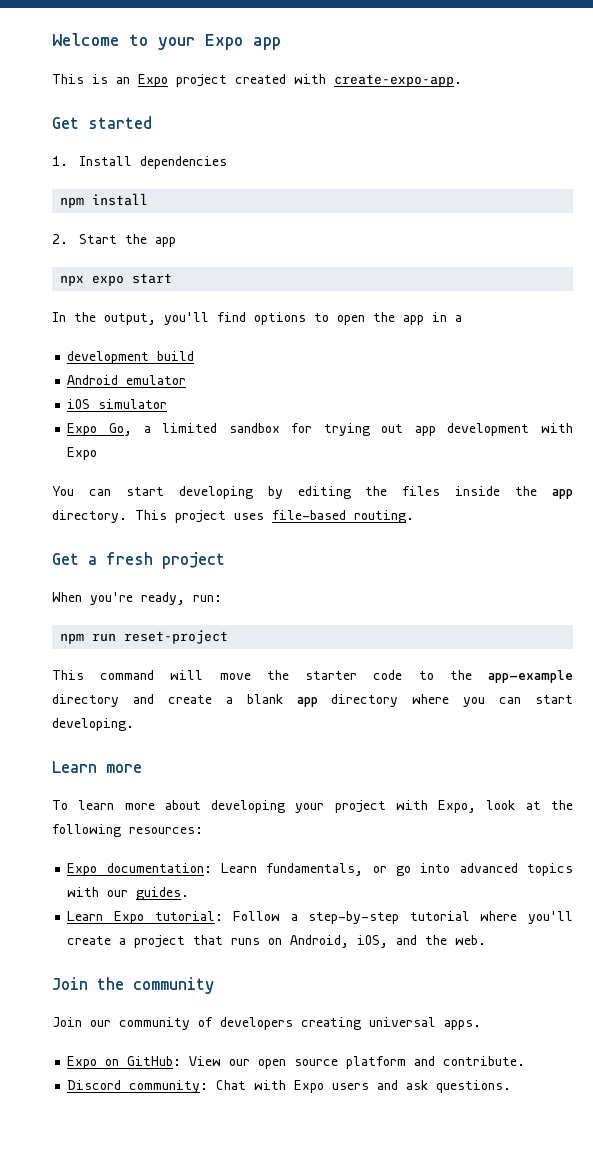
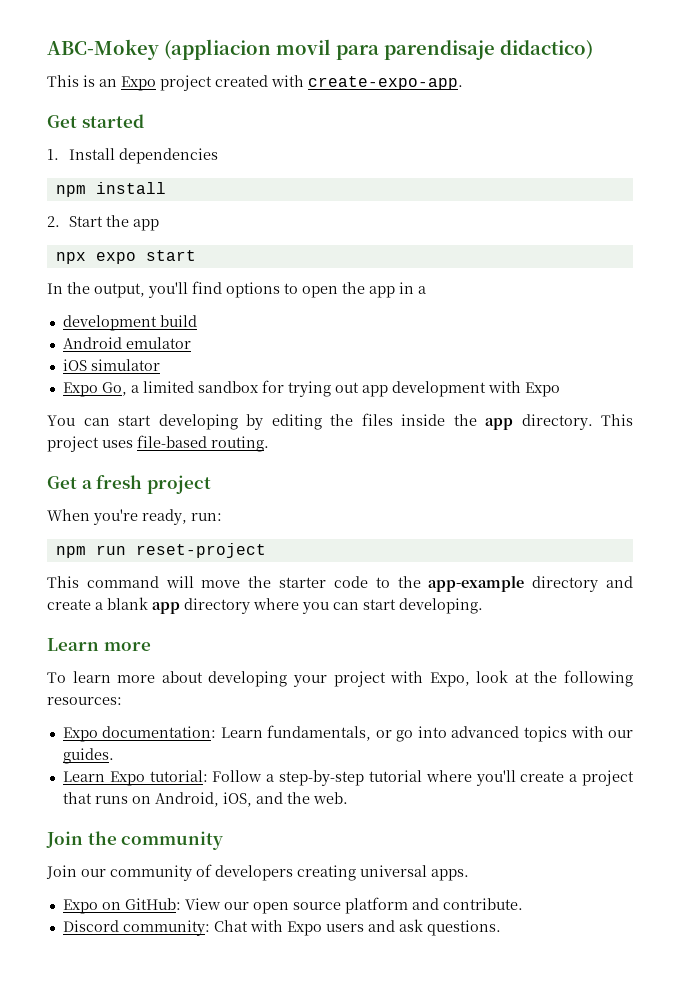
[52,33,281,50] Welcome to your Expo app -> [47,39,593,60] ABC-Mokey (appliacion movil para parendisaje didactico)

